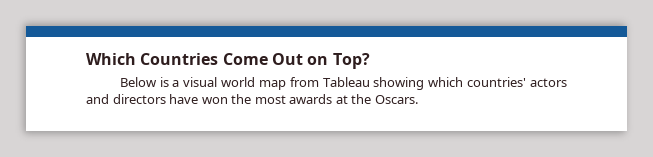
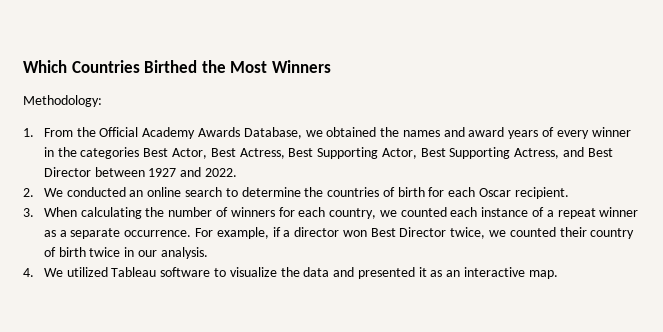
[222,53,370,69] [119,77,567,90] [86,94,418,104] Come Out on Top? // Below is a visual world map from Tableau showing which countries' actors and directors have won the most awards at the Oscars. -> [144,60,331,73] [23,95,102,107] [23,127,631,139] [43,147,613,159] [43,167,238,177] [23,187,569,199] [23,207,639,219] [43,227,635,239] [43,247,208,259] [23,267,558,279] Birthed the Most Winners // Methodology: // 1. From the Official Academy Awards Database, we obtained the names and award years of every winner in the categories Best Actor, Best Actress, Best Supporting Actor, Best Supporting Actress, and Best Director between 1927 and 2022. // 2. We conducted an online search to determine the countries of birth for each Oscar recipient. // 3. When calculating the number of winners for each country, we counted each instance of a repeat winner as a separate occurrence. For example, if a director won Best Director twice, we counted their country of birth twice in our analysis. // 4. We utilized Tableau software to visualize the data and presented it as an interactive map.

